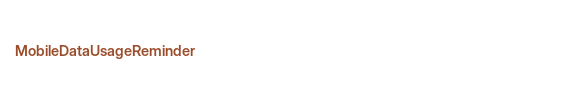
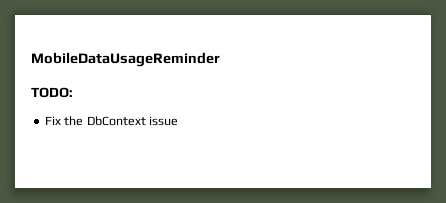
(195, 52) none -> [31,87,73,98] [44,116,178,126] // TODO: // Fix the DbContext issue

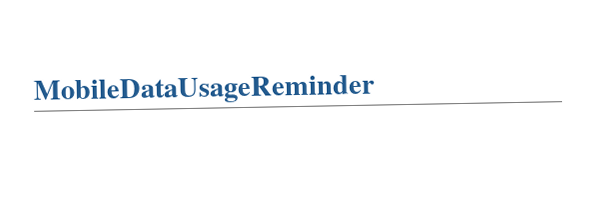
[31,87,73,98] [44,116,178,126] // TODO: // Fix the DbContext issue -> (375, 90) none

